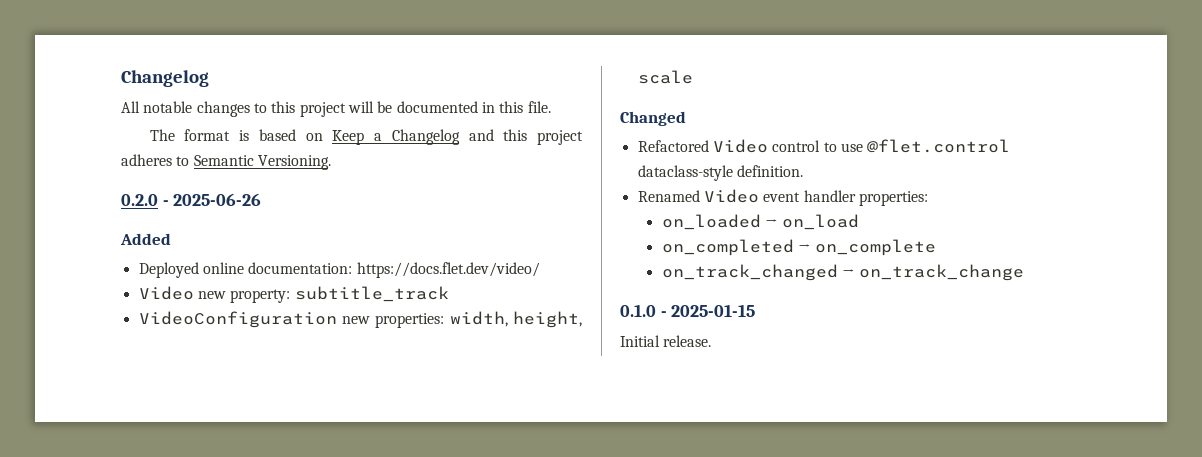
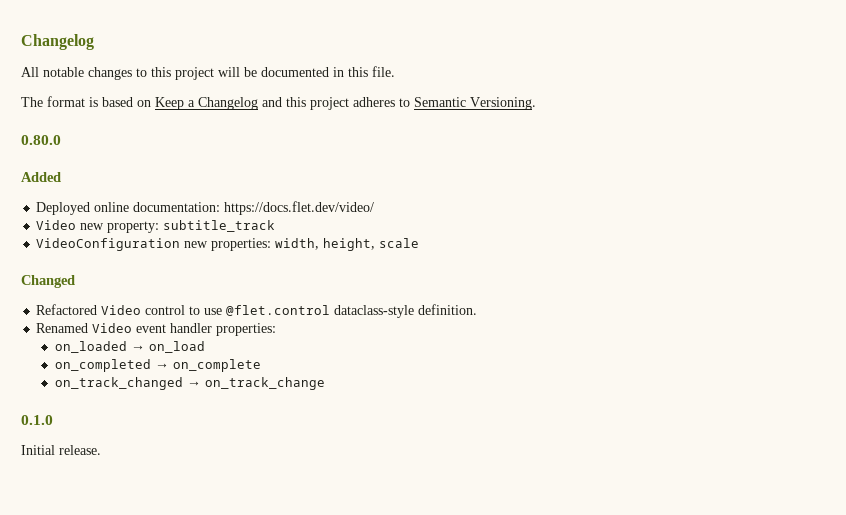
[121,193,262,206] 0.2.0 - 2025-06-26 -> [21,135,61,145] 0.80.0
[660,304,756,317] - 2025-01-15 -> (53, 420) none

